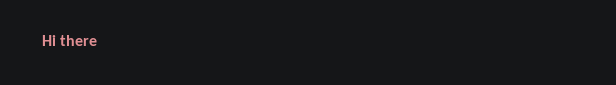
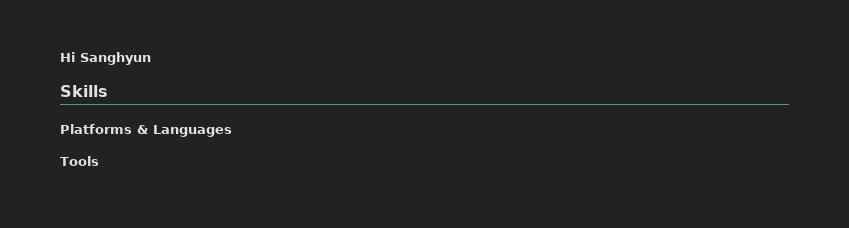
[60,35,98,46] there -> [80,52,151,65] [60,85,108,97] [60,124,232,137] [60,156,99,166] Sanghyun // Skills // Platforms & Languages // Tools

